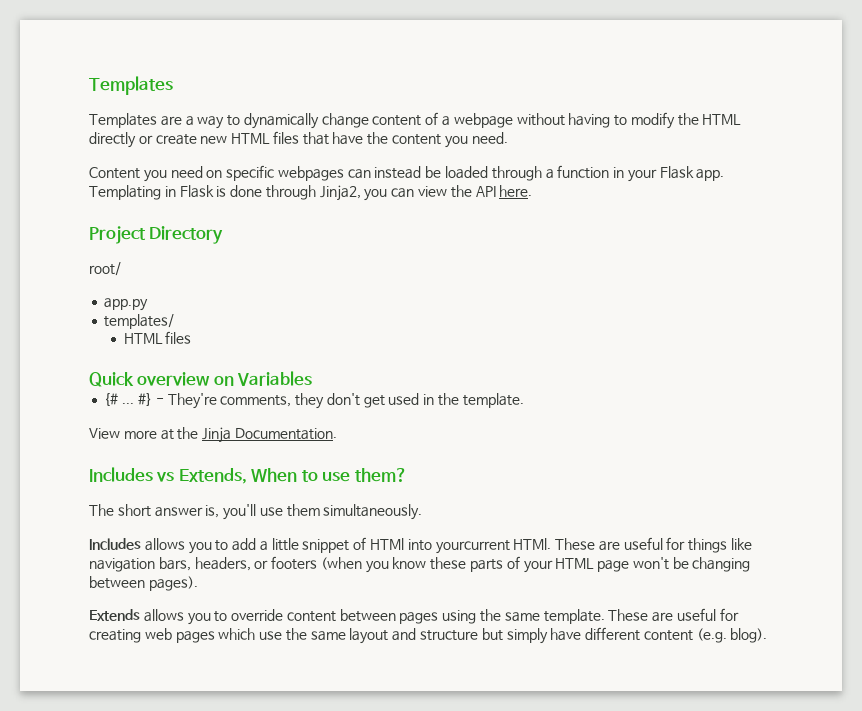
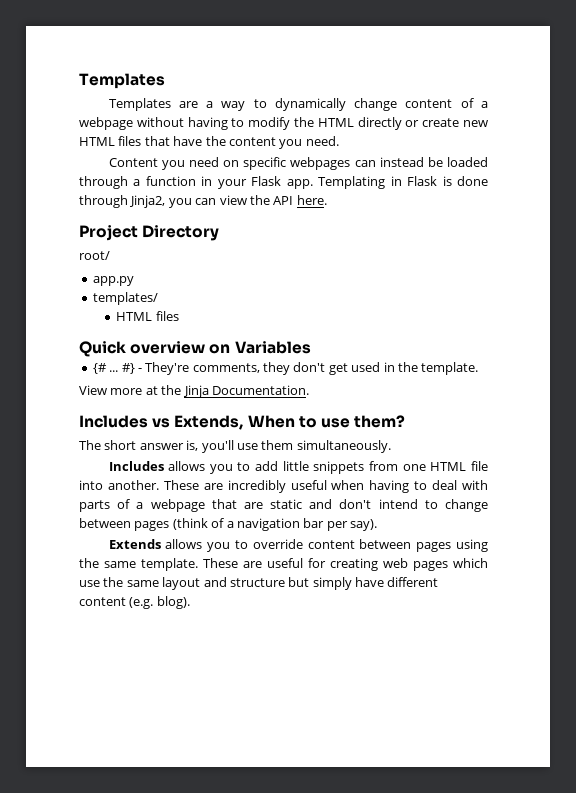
[259,537,753,554] [89,556,751,573] [89,576,198,591] a little snippet of HTMl into yourcurrent HTMl. These are useful for things like navigation bars, headers, or footers (when you know these parts of your HTML page won't be changing between pages). -> [282,461,488,474] [79,480,488,493] [79,499,488,512] [79,518,377,531] little snippets from one HTML file into another. These are incredibly useful when having to deal with parts of a webpage that are static and don't intend to change between pages (think of a navigation bar per say).

